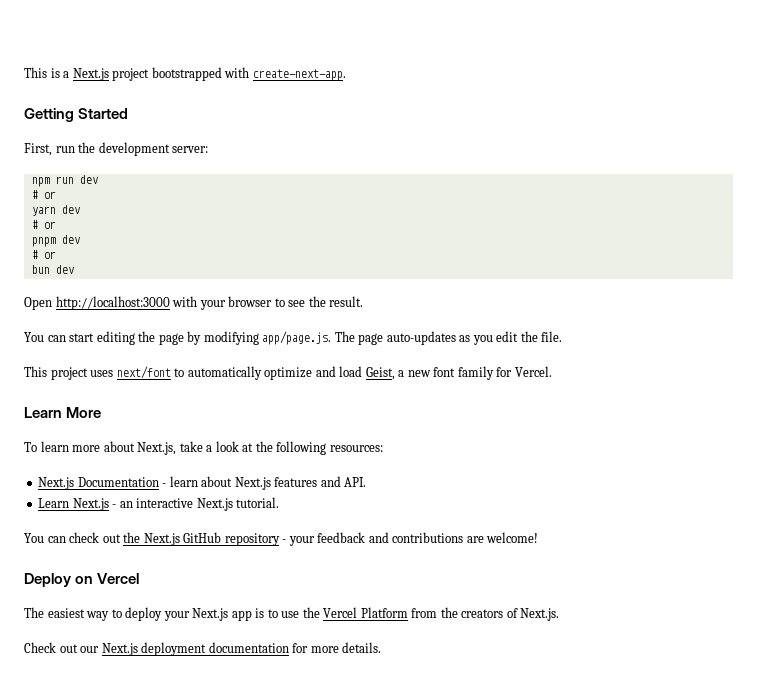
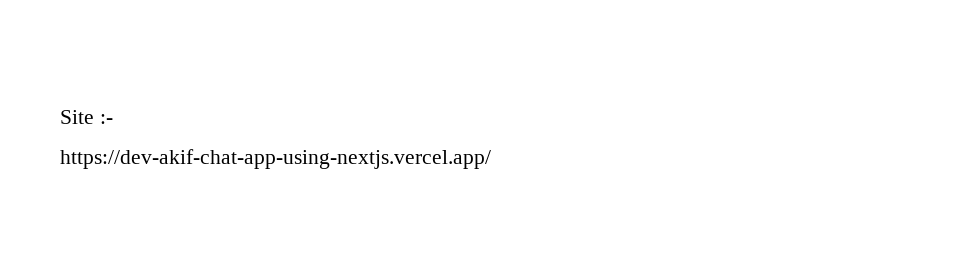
[24,67,346,81] [24,108,129,122] [24,142,209,156] [31,175,98,187] [31,190,56,199] [31,205,80,216] [31,220,56,229] [31,235,80,247] [31,250,56,259] [31,265,74,274] [24,296,364,310] [24,331,563,345] [24,366,552,380] [24,407,102,418] [24,441,383,455] [38,476,367,490] [38,497,280,511] [24,532,539,546] [24,573,140,587] [24,607,560,621] [24,642,382,656] This is a Next.js project bootstrapped with create-next-app. // Getting Started // First, run the development server: // npm run dev // # or // yarn dev // # or // pnpm dev // # or // bun dev // Open http://localhost:3000 with your browser to see the result. // You can start editing the page by modifying app/page.js. The page auto-updates as you edit the file. // This project uses next/font to automatically optimize and load Geist, a new font family for Vercel. // Learn More // To learn more about Next.js, take a look at the following resources: // Next.js Documentation - learn about Next.js features and API. // Learn Next.js - an interactive Next.js tutorial. // You can check out the Next.js GitHub repository - your feedback and contributions are welcome! // Deploy on Vercel // The easiest way to deploy your Next.js app is to use the Vercel Platform from the creators of Next.js. // Check out our Next.js deployment documentation for more details. -> [60,110,113,124] [60,149,491,169] Site :- // https://dev-akif-chat-app-using-nextjs.vercel.app/

